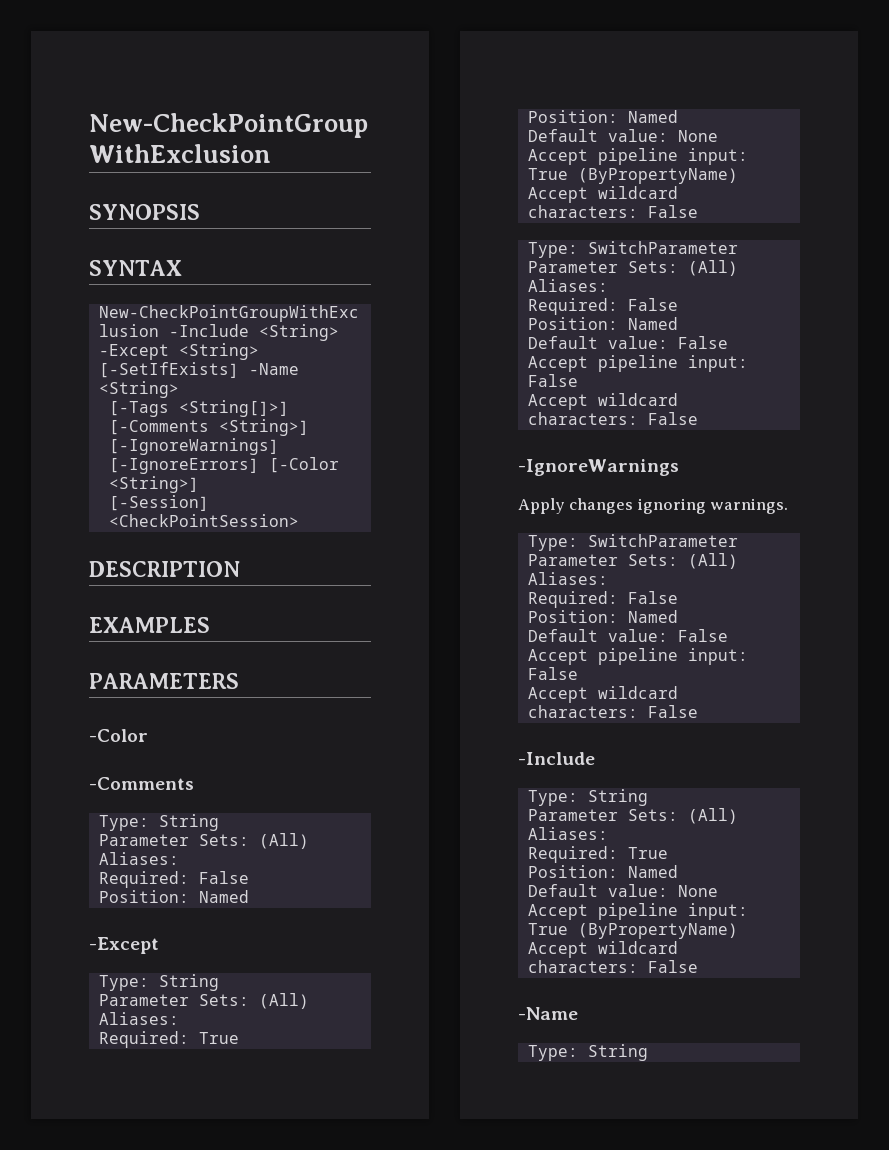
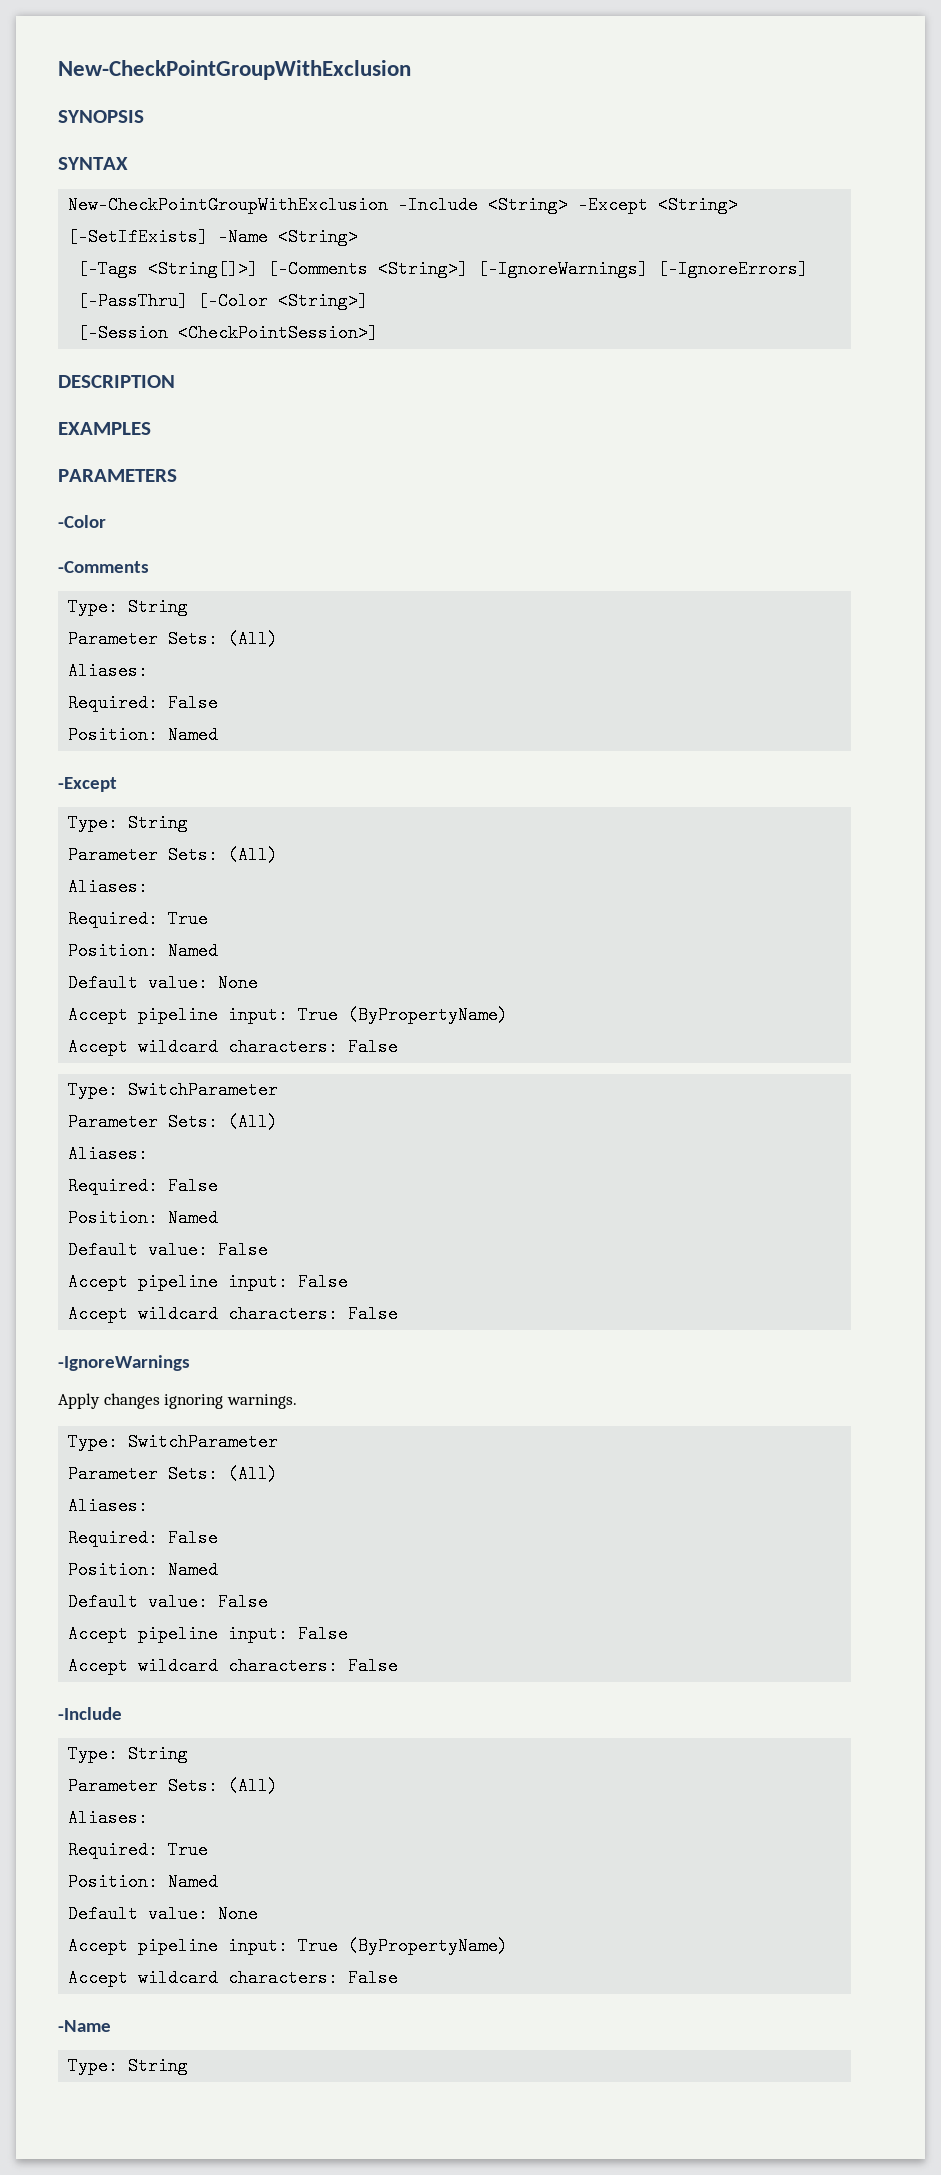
(259, 466) none -> [78,292,189,310] [-PassThru]
[108,495,209,511] [108,514,299,527] [-Session] <CheckPointSession> -> [78,324,379,342] [-Session <CheckPointSession>]

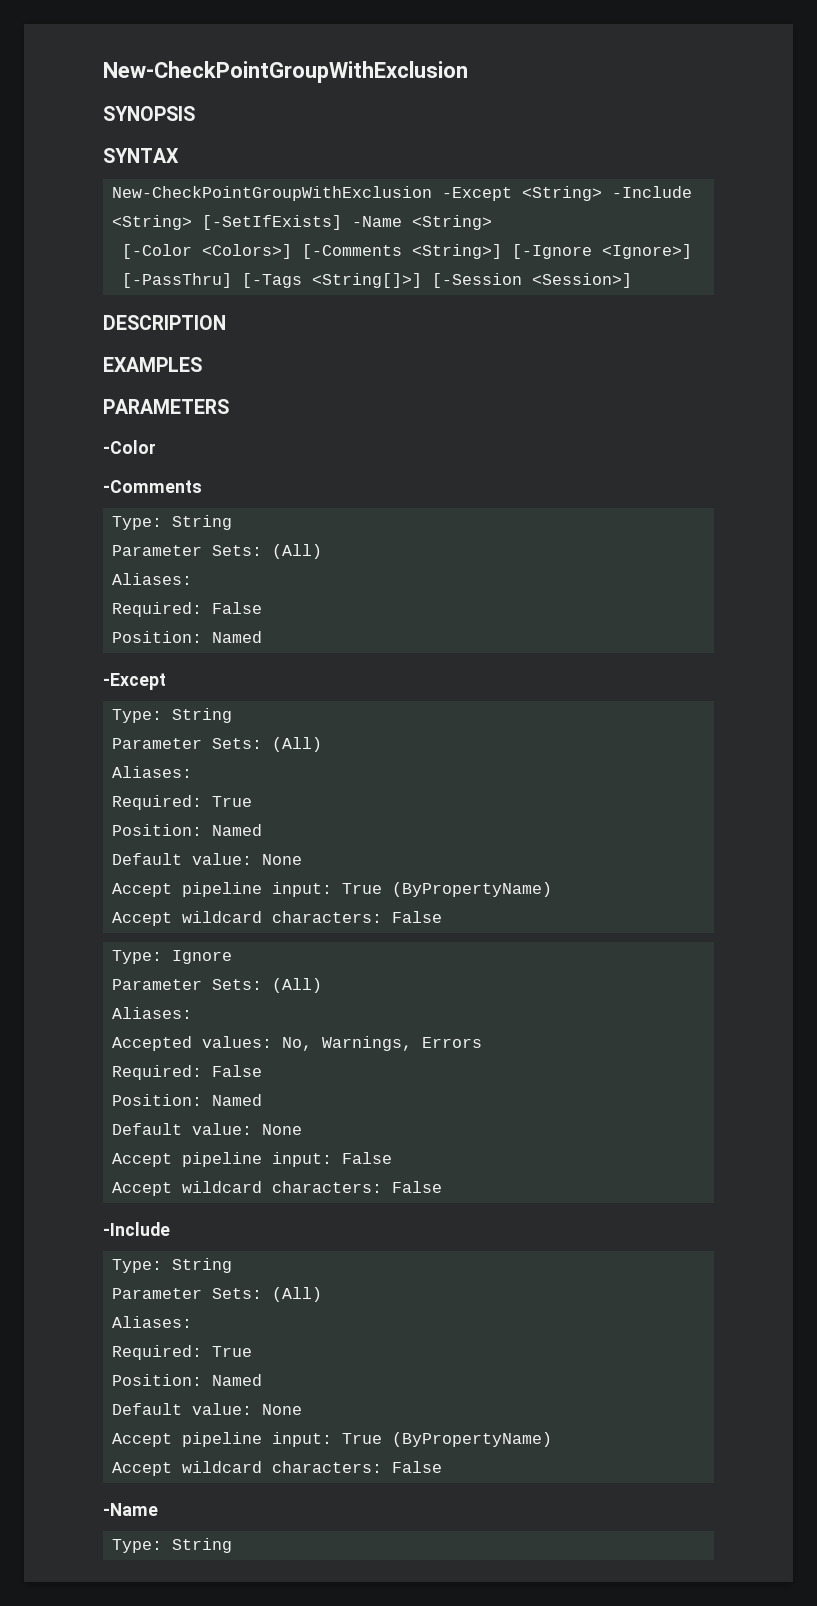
[398,196,649,214] -Include <String> -Except -> [442,186,693,201] -Except <String> -Include
[78,260,809,278] [78,292,369,310] [78,324,379,342] [-Tags <String[]>] [-Comments <String>] [-IgnoreWarnings] [-IgnoreErrors] [-PassThru] [-Color <String>] // [-Session <CheckPointSession>] -> [122,244,693,259] [122,273,633,288] [-Color <Colors>] [-Comments <String>] [-Ignore <Ignore>] [-PassThru] [-Tags <String[]>] [-Session <Session>]
[128,1081,279,1099] [68,1113,279,1131] [68,1145,149,1163] [68,1177,219,1195] [68,1209,219,1227] [68,1241,269,1259] [68,1273,349,1291] [68,1305,399,1323] [58,1355,190,1371] [58,1393,297,1409] [68,1433,279,1451] [68,1465,279,1483] [68,1497,149,1515] [68,1529,219,1547] [68,1561,219,1579] [68,1593,269,1611] SwitchParameter // Parameter Sets: (All) // Aliases: // Required: False // Position: Named // Default value: False // Accept pipeline input: False // Accept wildcard characters: False // -IgnoreWarnings // Apply changes ignoring warnings. // Type: SwitchParameter // Parameter Sets: (All) // Aliases: // Required: False // Position: Named // Default value: False -> [172,950,233,964] [112,978,323,993] [112,1007,193,1019] [112,1036,483,1051] [112,1065,263,1080] [112,1094,263,1106] [112,1123,303,1135] Ignore // Parameter Sets: (All) // Aliases: // Accepted values: No, Warnings, Errors // Required: False // Position: Named // Default value: None

